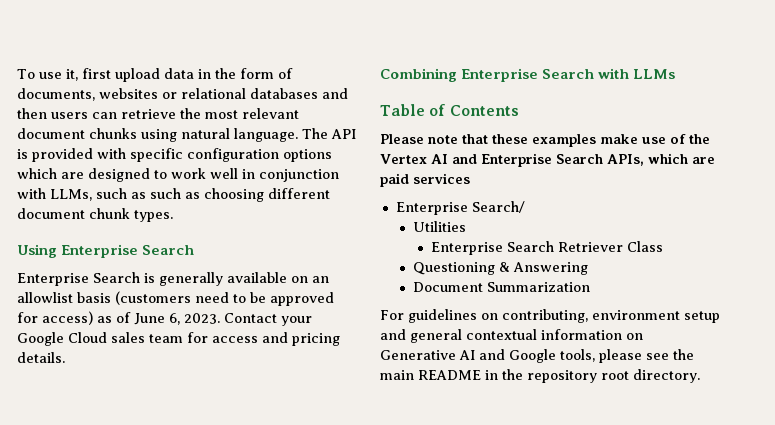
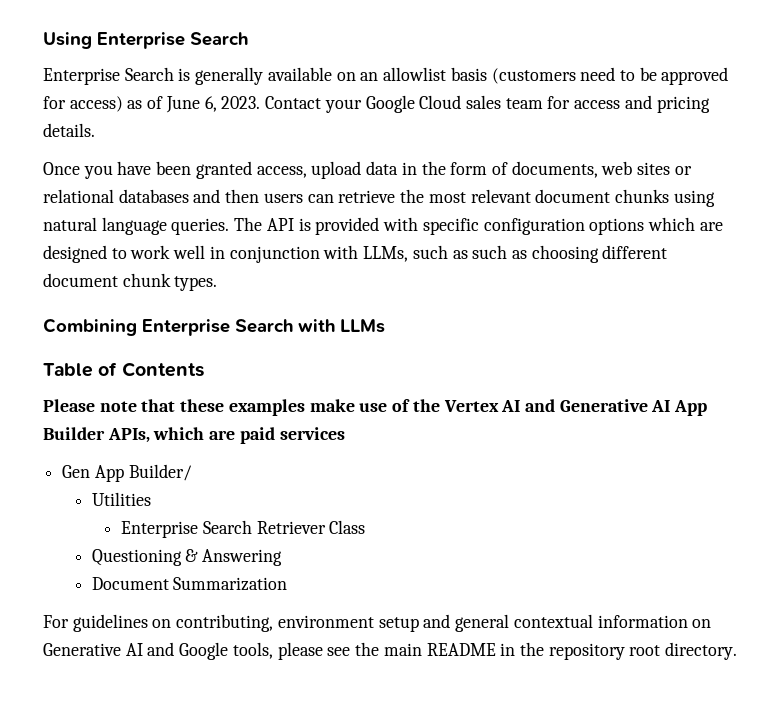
[17,68,293,82] [17,88,348,101] [17,108,299,119] [17,128,356,142] [17,148,332,162] [17,168,339,182] [17,188,330,202] [17,208,173,222] To use it, first upload data in the form of documents, websites or relational databases and then users can retrieve the most relevant document chunks using natural language. The API is provided with specific configuration options which are designed to work well in conjunction with LLMs, such as such as choosing different document chunk types. // -> (43, 40) none
(65, 357) none -> [43,161,692,179] [43,189,715,207] [43,217,723,235] [43,245,668,263] [43,273,218,291] // Once you have been granted access, upload data in the form of documents, web sites or relational databases and then users can retrieve the most relevant document chunks using natural language queries. The API is provided with specific configuration options which are designed to work well in conjunction with LLMs, such as such as choosing different document chunk types.
[481,153,603,167] Enterprise Search -> [559,399,708,416] [43,427,105,440] Generative AI App Builder
[395,201,525,215] Enterprise Search/ -> [62,464,192,482] Gen App Builder/

